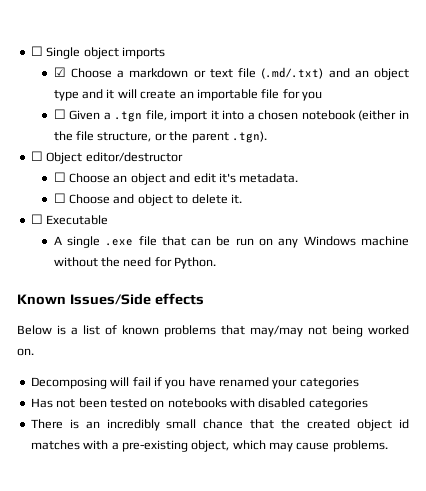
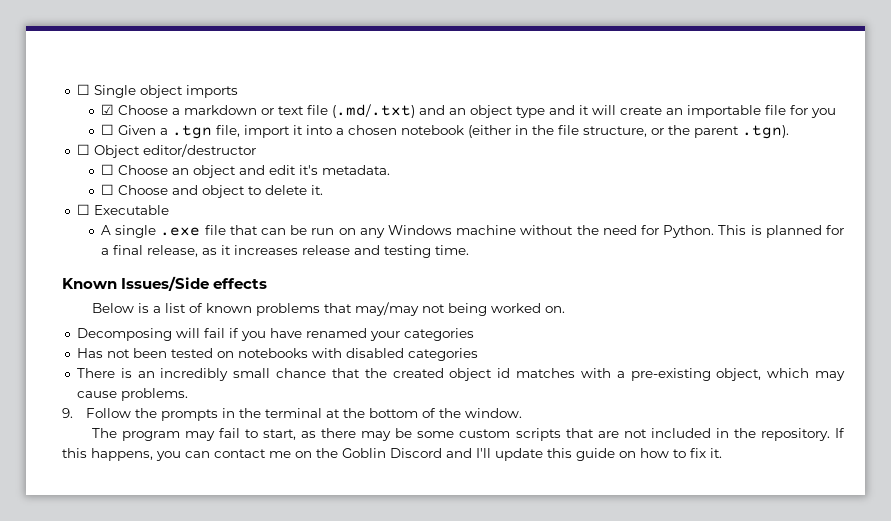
(217, 263) none -> [718,225,845,238] [101,245,470,258] This is planned for a final release, as it increases release and testing time.
(388, 446) none -> [62,408,523,421] [91,428,846,441] [62,448,722,461] // 9. Follow the prompts in the terminal at the bottom of the window. // The program may fail to start, as there may be some custom scripts that are not included in the repository. If this happens, you can contact me on the Goblin Discord and I'll update this guide on how to fix it.

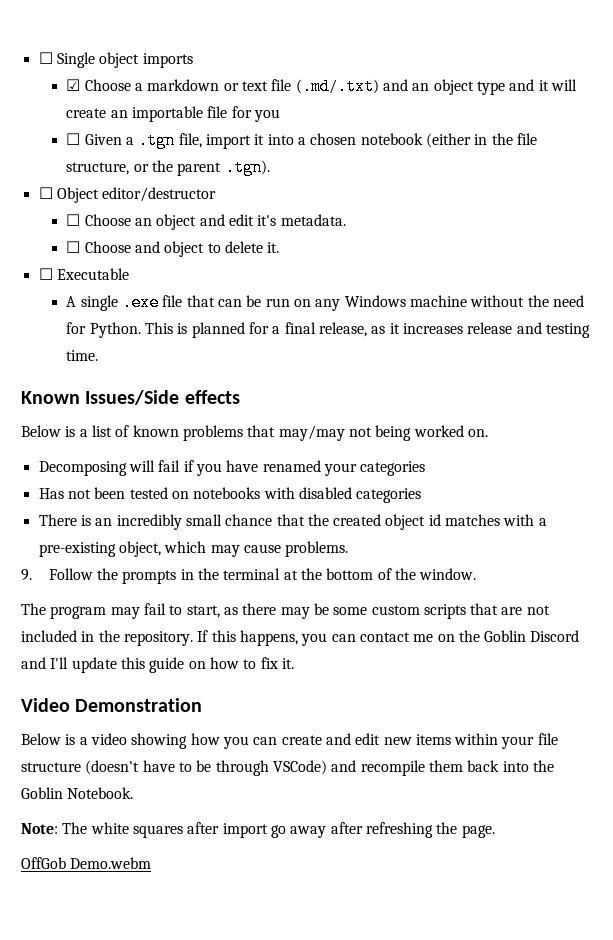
(722, 453) none -> [21,698,203,712] [21,733,558,749] [21,760,554,776] [21,787,134,799] [21,822,495,838] [21,857,152,869] // Video Demonstration // Below is a video showing how you can create and edit new items within your file structure (doesn't have to be through VSCode) and recompile them back into the Goblin Notebook. // Note: The white squares after import go away after refreshing the page. // OffGob Demo.webm

